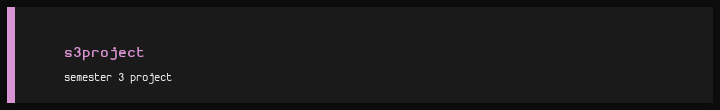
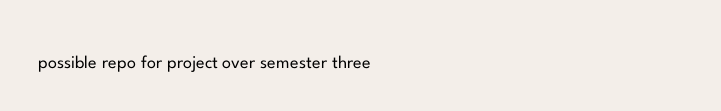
[64,47,145,61] [64,73,172,84] s3project // semester 3 project -> [38,55,372,72] possible repo for project over semester three

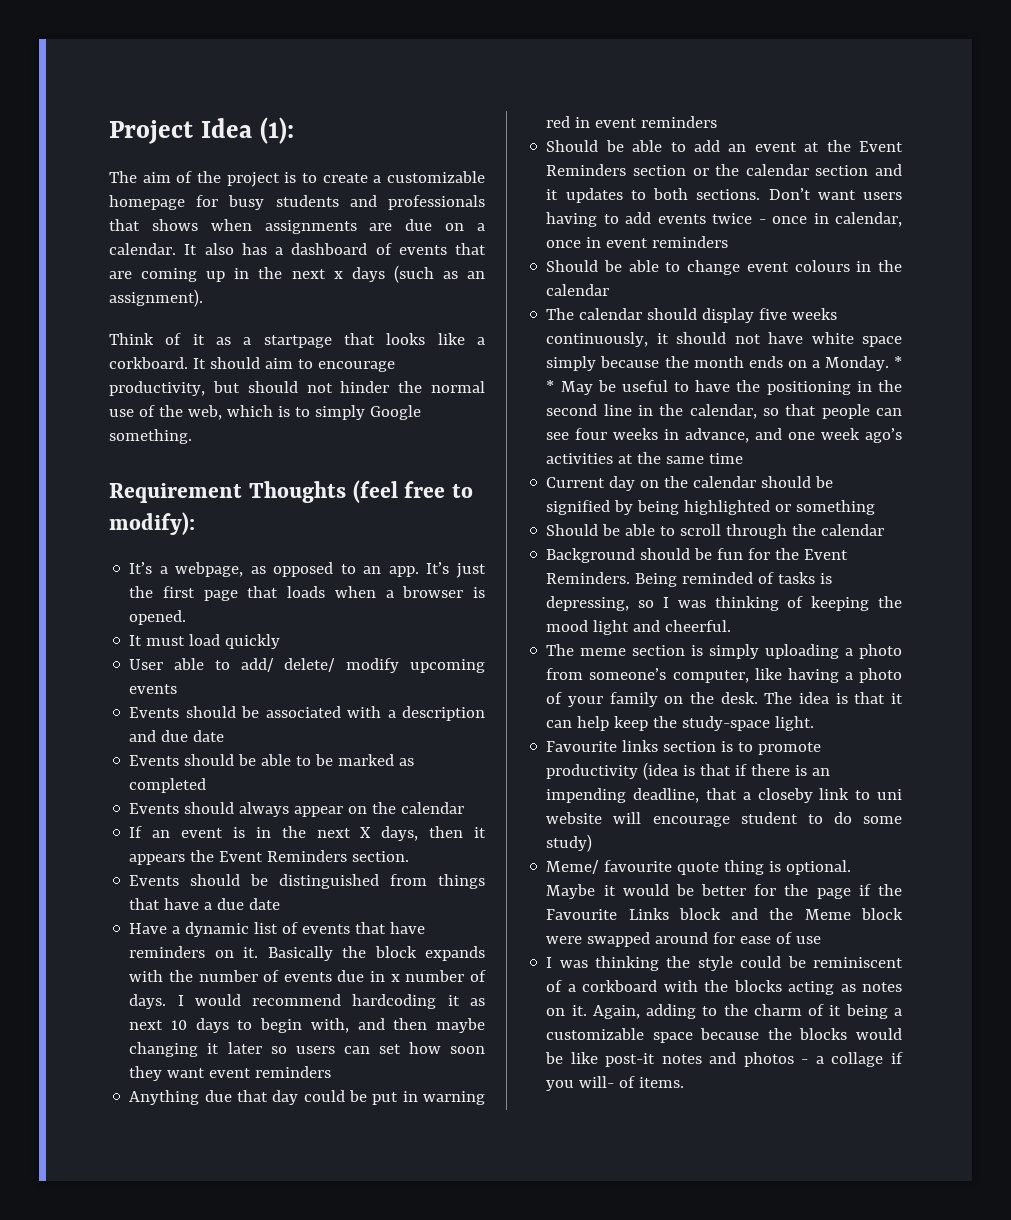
[38,55,372,72] possible repo for project over semester three -> [109,117,294,144] [109,171,485,187] [109,195,485,210] [109,219,485,234] [109,243,486,255] [109,265,485,283] [109,289,203,307] [109,333,485,348] [109,357,395,372] [109,381,485,396] [109,405,421,420] [109,429,192,444] [109,480,473,503] [109,512,195,535] [129,562,486,578] [129,586,486,601] [129,610,187,625] [129,634,281,649] [129,658,485,673] [129,684,178,694] [129,706,485,721] [129,730,225,742] [129,754,415,766] [129,778,207,793] [129,802,465,817] [129,826,487,841] [129,850,410,865] [129,874,485,889] [129,898,281,910] [129,922,426,937] [129,946,485,961] [129,970,486,982] [129,994,485,1009] [129,1018,486,1033] [129,1042,486,1057] [129,1066,332,1081] [129,1090,486,1105] [546,116,718,128] [546,140,903,152] [546,164,902,176] [546,188,902,203] [546,212,902,227] [546,236,729,248] [546,260,902,275] [546,284,610,296] [546,308,838,323] [546,332,902,347] [546,356,902,371] [546,380,902,395] [546,404,902,419] [546,428,902,443] [546,452,744,464] [546,476,834,491] [546,500,876,515] [546,524,885,539] [546,548,849,563] [546,572,833,587] [546,596,902,611] [546,620,732,635] [546,644,902,659] [546,668,902,683] [546,692,903,707] [546,716,815,731] [546,740,822,755] [546,762,831,780] [546,788,902,803] [546,812,902,827] [546,834,593,852] [546,860,852,875] [546,884,902,899] [546,908,903,920] [546,932,822,947] [546,956,903,971] [546,980,902,995] [546,1004,902,1019] [546,1028,902,1043] [545,1052,903,1067] [546,1076,685,1091] Project Idea (1): // The aim of the project is to create a customizable homepage for busy students and professionals that shows when assignments are due on a calendar. It also has a dashboard of events that are coming up in the next x days (such as an assignment). // Think of it as a startpage that looks like a corkboard. It should aim to encourage productivity, but should not hinder the normal use of the web, which is to simply Google something. // Requirement Thoughts (feel free to modify): // It’s a webpage, as opposed to an app. It’s just the first page that loads when a browser is opened. // It must load quickly // User able to add/ delete/ modify upcoming events // Events should be associated with a description and due date // Events should be able to be marked as completed // Events should always appear on the calendar // If an event is in the next X days, then it appears the Event Reminders section. // Events should be distinguished from things that have a due date // Have a dynamic list of events that have reminders on it. Basically the block expands with the number of events due in x number of days. I would recommend hardcoding it as next 10 days to begin with, and then maybe changing it later so users can set how soon they want event reminders // Anything due that day could be put in warning red in event reminders // Should be able to add an event at the Event Reminders section or the calendar section and it updates to both sections. Don’t want users having to add events twice - once in calendar, once in event reminders // Should be able to change event colours in the calendar // The calendar should display five weeks continuously, it should not have white space simply because the month ends on a Monday. * * May be useful to have the positioning in the second line in the calendar, so that people can see four weeks in advance, and one week ago’s activities at the same time // Current day on the calendar should be signified by being highlighted or something // Should be able to scroll through the calendar // Background should be fun for the Event Reminders. Being reminded of tasks is depressing, so I was thinking of keeping the mood light and cheerful. // The meme section is simply uploading a photo from someone’s computer, like having a photo of your family on the desk. The idea is that it can help keep the study-space light. // Favourite links section is to promote productivity (idea is that if there is an impending deadline, that a closeby link to uni website will encourage student to do some study) // Meme/ favourite quote thing is optional. Maybe it would be better for the page if the Favourite Links block and the Meme block were swapped around for ease of use // I was thinking the style could be reminiscent of a corkboard with the blocks acting as notes on it. Again, adding to the charm of it being a customizable space because the blocks would be like post-it notes and photos - a collage if you will- of items.

